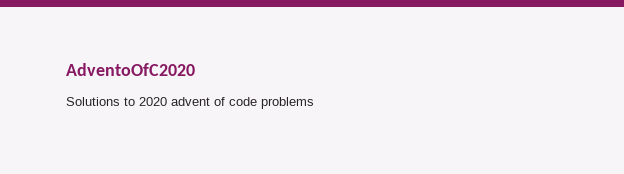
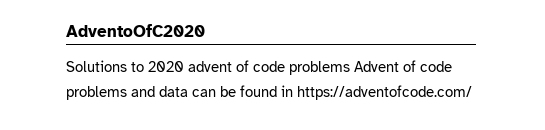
(314, 103) none -> [354,60,452,72] [66,85,472,100] Advent of code problems and data can be found in https://adventofcode.com/

